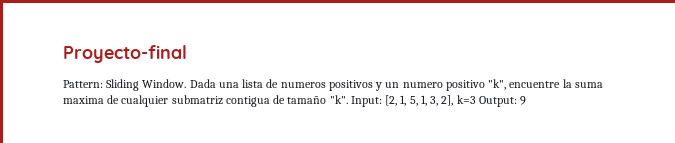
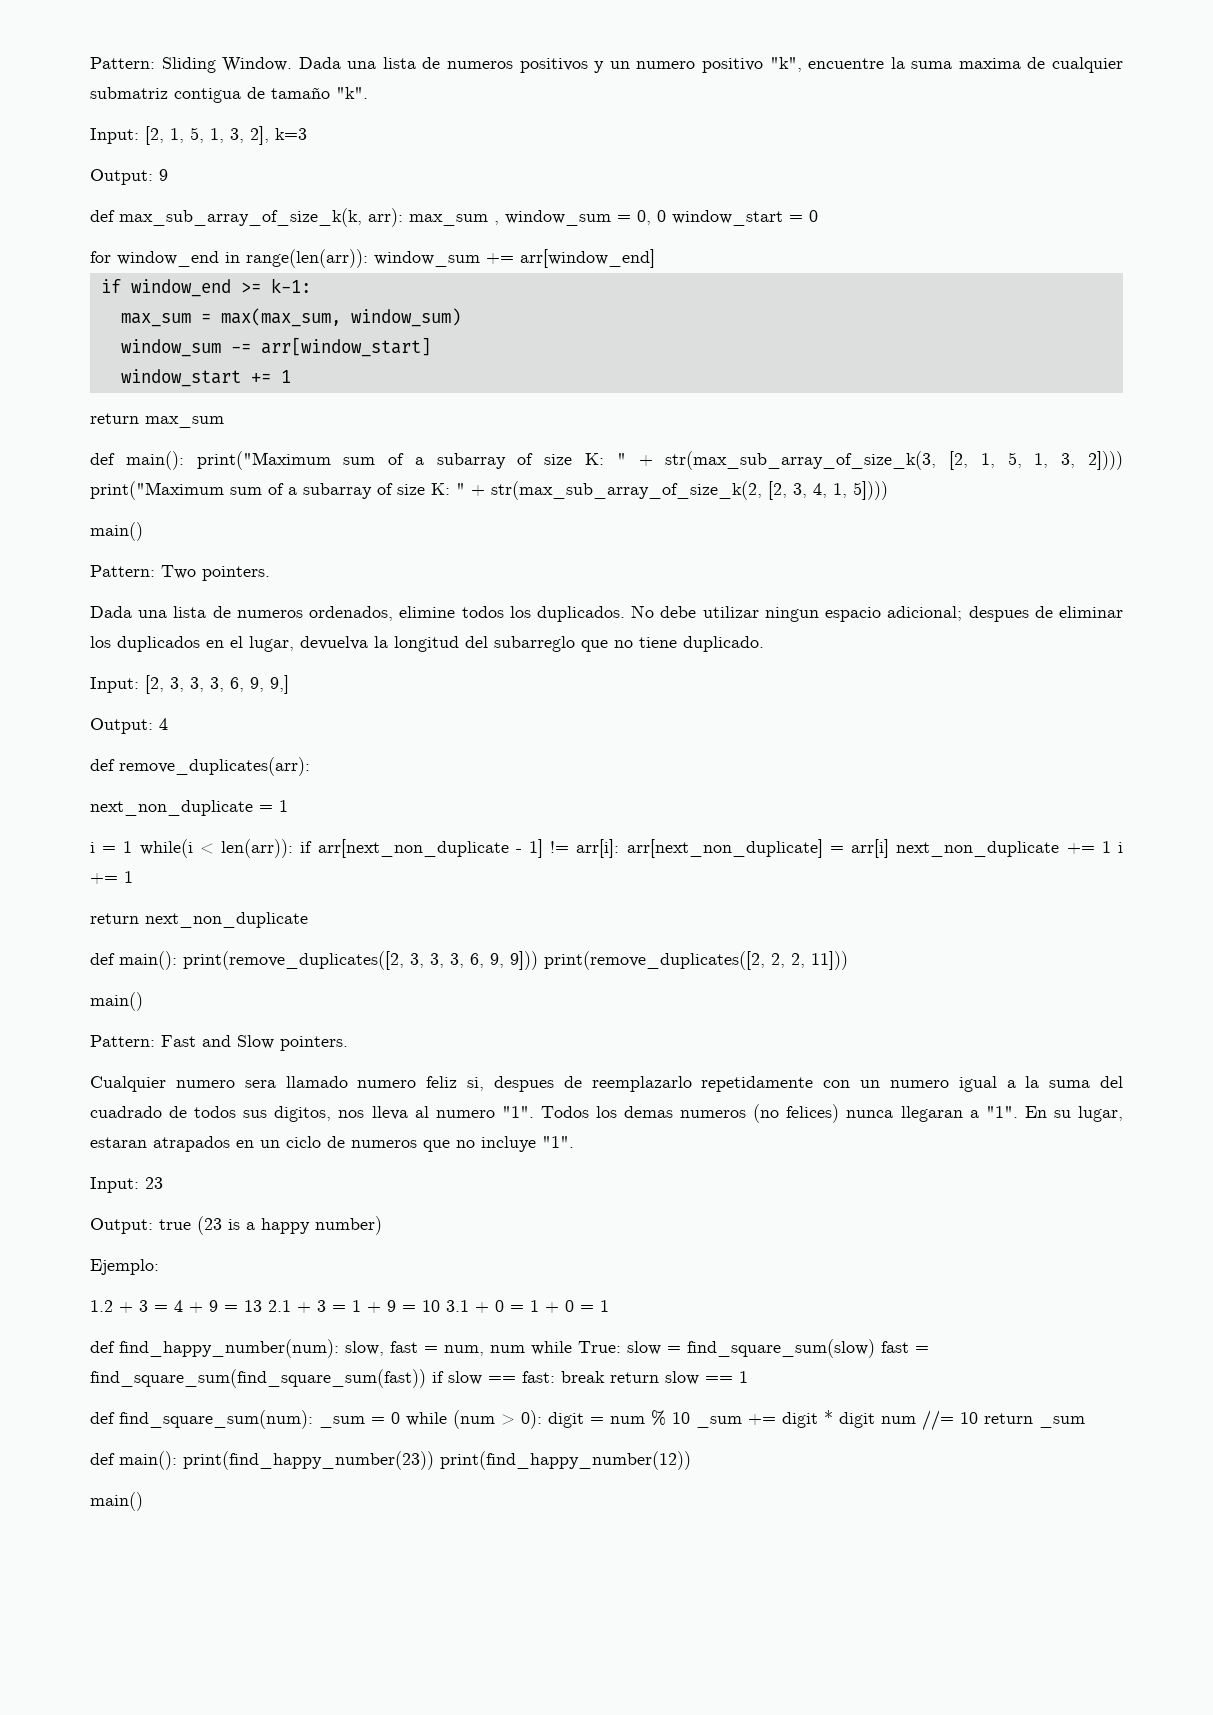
[63,45,187,63] Proyecto-final // -> (90, 63) none
(348, 99) none -> (368, 93) //
(476, 99) none -> (307, 134) //
(527, 100) none -> [90,208,818,227] [90,249,655,268] [100,278,311,297] [120,308,461,327] [120,337,431,357] [120,369,291,387] [90,413,224,428] [90,451,1124,470] [90,481,888,500] [90,522,143,541] [90,565,270,581] [90,605,1123,622] [90,636,764,652] [90,675,289,694] [90,718,168,734] [90,757,310,776] [90,800,288,816] [90,839,1123,858] [90,871,133,884] [90,912,308,928] [90,951,848,970] [90,992,143,1011] [90,1035,348,1051] [90,1076,1124,1092] [90,1104,1124,1123] [90,1136,574,1152] [90,1177,163,1193] [90,1216,382,1235] [90,1259,159,1275] [90,1300,609,1313] [90,1339,929,1358] [90,1369,748,1388] [90,1410,1085,1431] [90,1451,691,1470] [90,1492,143,1511] // def max_sub_array_of_size_k(k, arr): max_sum , window_sum = 0, 0 window_start = 0 // for window_end in range(len(arr)): window_sum += arr[window_end] // if window_end >= k-1: // max_sum = max(max_sum, window_sum) // window_sum -= arr[window_start] // window_start += 1 // return max_sum // def main(): print("Maximum sum of a subarray of size K: " + str(max_sub_array_of_size_k(3, [2, 1, 5, 1, 3, 2]))) print("Maximum sum of a subarray of size K: " + str(max_sub_array_of_size_k(2, [2, 3, 4, 1, 5]))) // main() // Pattern: Two pointers. // Dada una lista de numeros ordenados, elimine todos los duplicados. No debe utilizar ningun espacio adicional; despues de eliminar los duplicados en el lugar, devuelva la longitud del subarreglo que no tiene duplicado. // Input: [2, 3, 3, 3, 6, 9, 9,] // Output: 4 // def remove_duplicates(arr): // next_non_duplicate = 1 // i = 1 while(i < len(arr)): if arr[next_non_duplicate - 1] != arr[i]: arr[next_non_duplicate] = arr[i] next_non_duplicate += 1 i += 1 // return next_non_duplicate // def main(): print(remove_duplicates([2, 3, 3, 3, 6, 9, 9])) print(remove_duplicates([2, 2, 2, 11])) // main() // Pattern: Fast and Slow pointers. // Cualquier numero sera llamado numero feliz si, despues de reemplazarlo repetidamente con un numero igual a la suma del cuadrado de todos sus digitos, nos lleva al numero "1". Todos los demas numeros (no felices) nunca llegaran a "1". En su lugar, estaran atrapados en un ciclo de numeros que no incluye "1". // Input: 23 // Output: true (23 is a happy number) // Ejemplo: // 1.2 + 3 = 4 + 9 = 13 2.1 + 3 = 1 + 9 = 10 3.1 + 0 = 1 + 0 = 1 // def find_happy_number(num): slow, fast = num, num while True: slow = find_square_sum(slow) fast = find_square_sum(find_square_sum(fast)) if slow == fast: break return slow == 1 // def find_square_sum(num): _sum = 0 while (num > 0): digit = num % 10 _sum += digit * digit num //= 10 return _sum // def main(): print(find_happy_number(23)) print(find_happy_number(12)) // main()

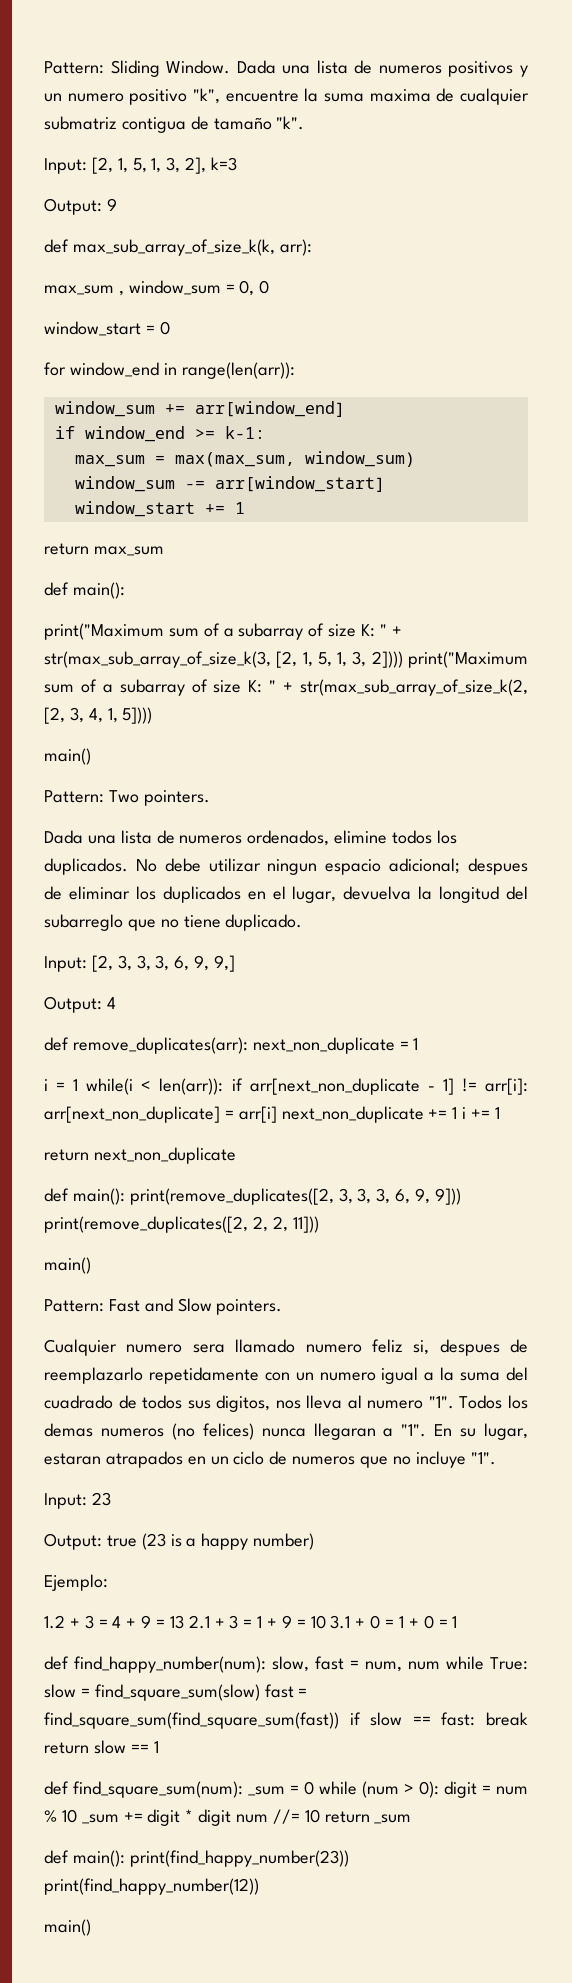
(403, 217) none -> (312, 247) //
(666, 216) none -> (270, 287) //
(368, 258) none -> (295, 370) //
(184, 460) none -> (125, 590) //
(310, 766) // -> (248, 1045) none

